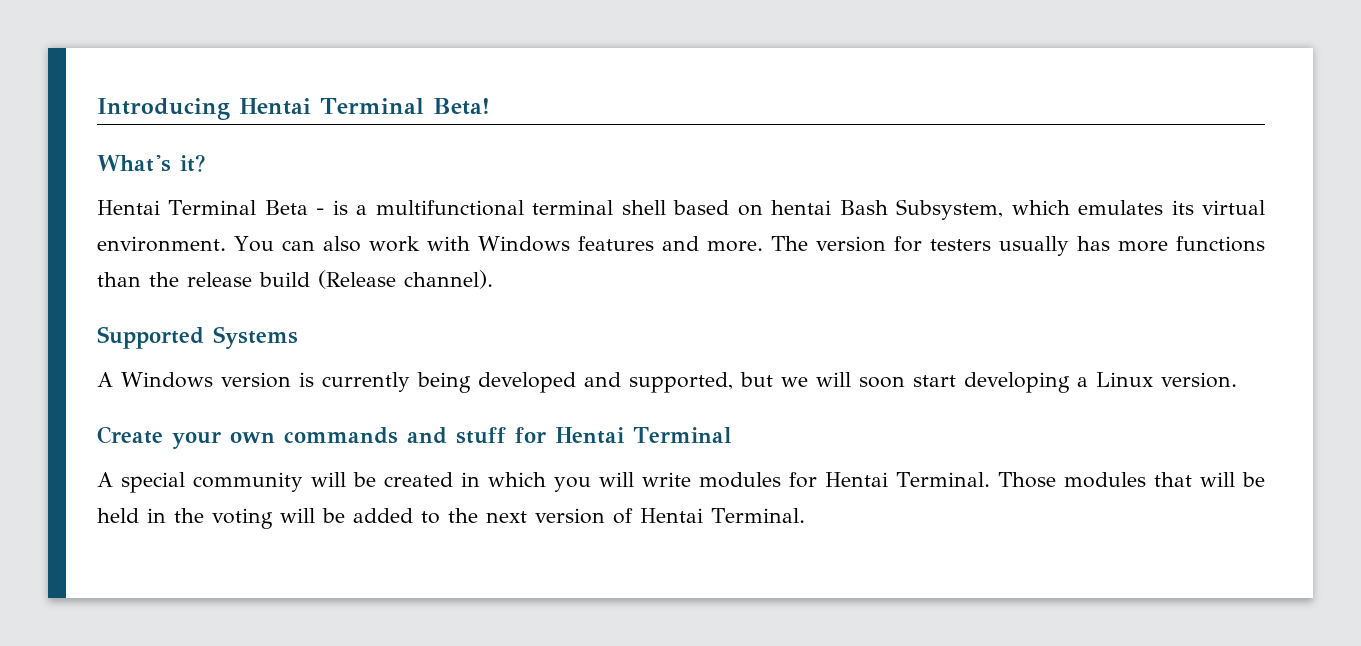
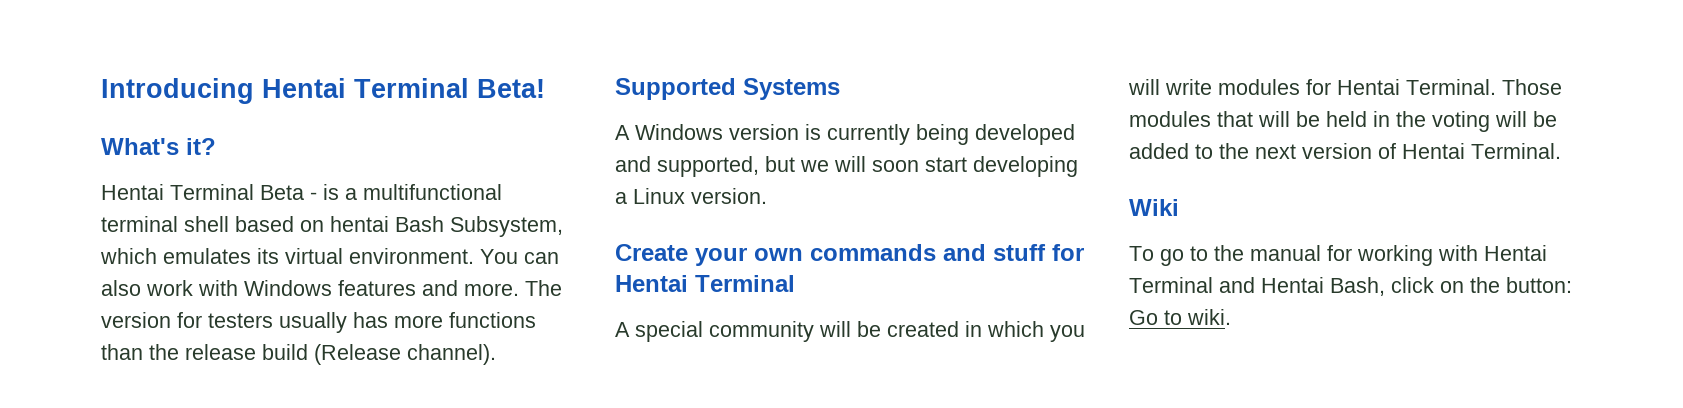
(805, 515) none -> [1129,199,1179,216] [1129,245,1547,266] [1129,277,1572,296] [1129,309,1231,325] // Wiki // To go to the manual for working with Hentai Terminal and Hentai Bash, click on the button: Go to wiki.

